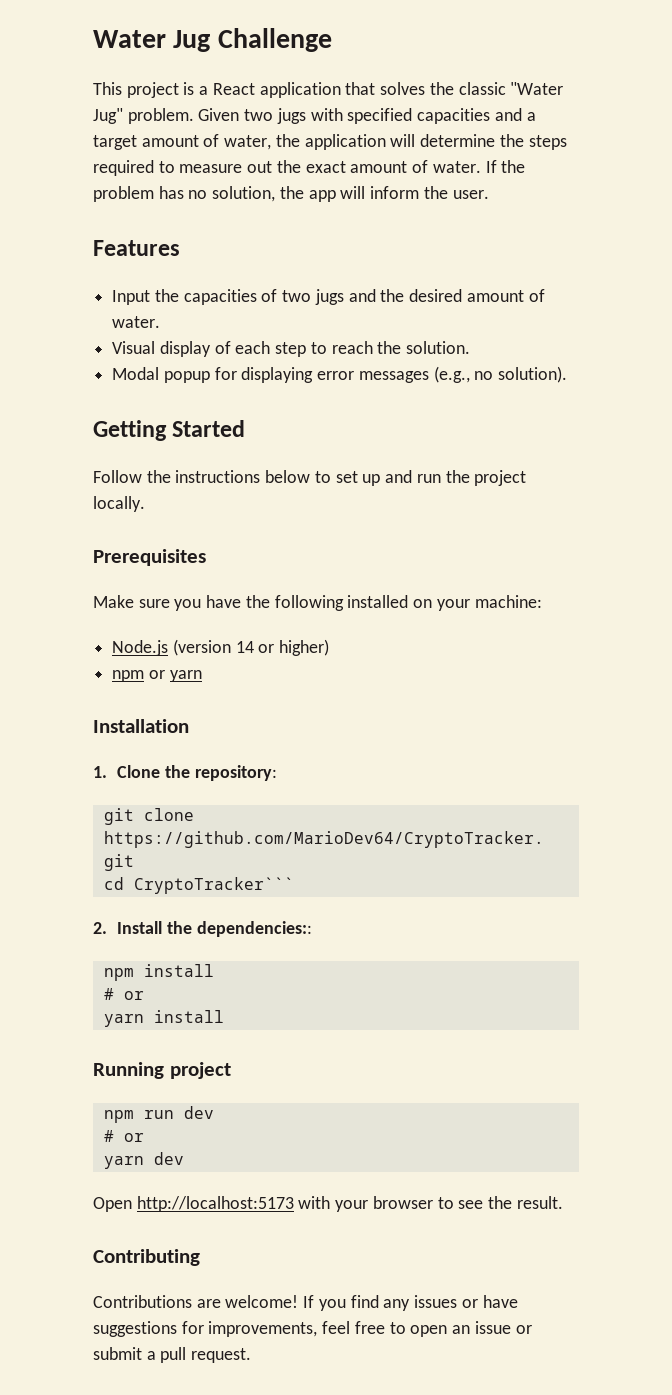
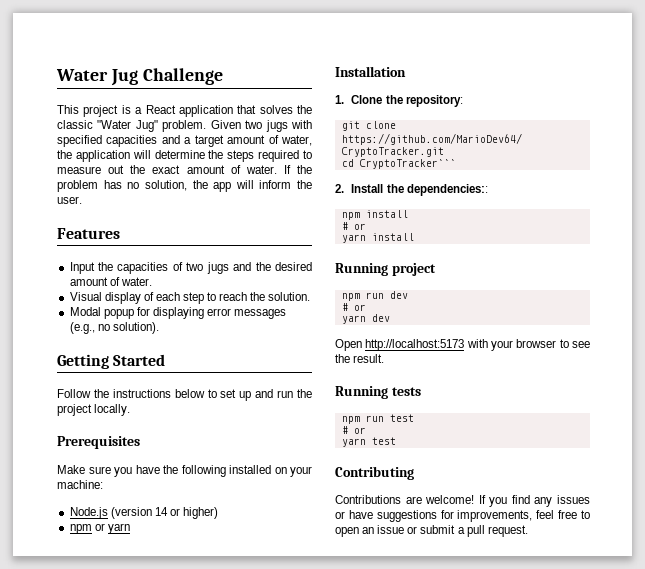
(563, 1202) none -> [335,386,421,399] [341,414,414,424] [341,426,366,434] [341,437,396,447] // Running tests // npm run test // # or // yarn test

